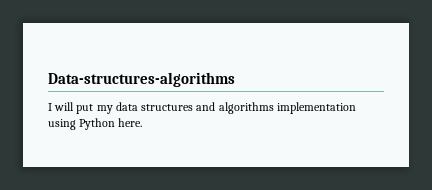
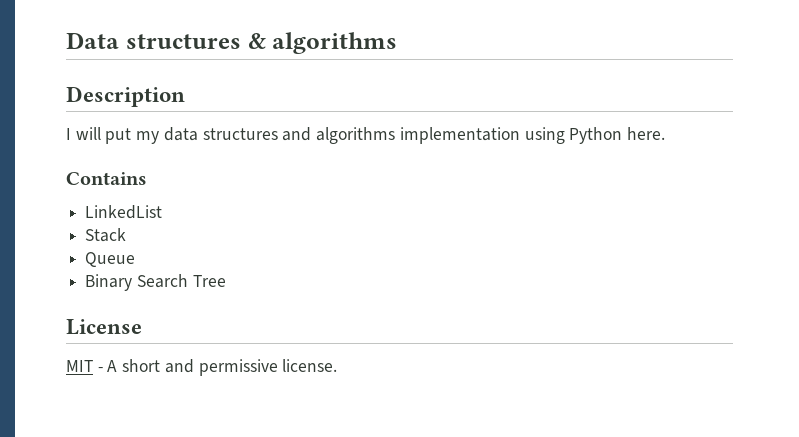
[48,72,235,87] Data-structures-algorithms -> [66,32,398,54] [66,86,185,107] Data structures & algorithms // Description
(143, 122) none -> [66,172,147,185] [85,205,163,219] [85,228,127,242] [85,252,136,267] [85,274,226,291] [66,319,142,335] [66,359,338,376] // Contains // LinkedList // Stack // Queue // Binary Search Tree // License // MIT - A short and permissive license.

